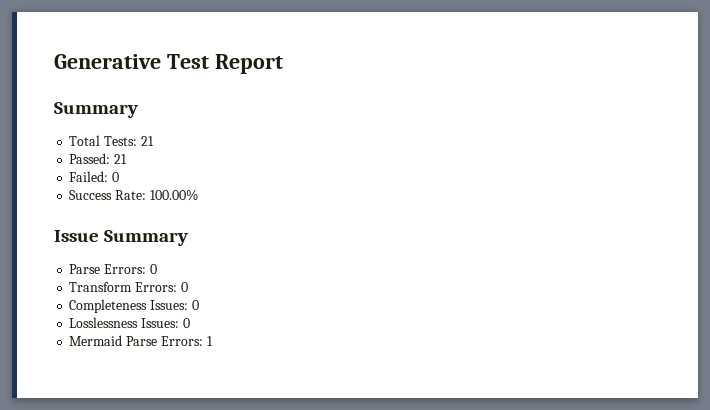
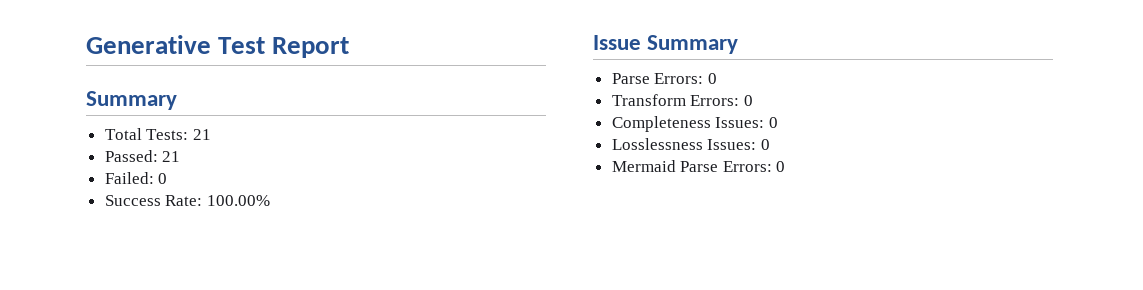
[206,336,213,346] 1 -> [776,161,786,172] 0

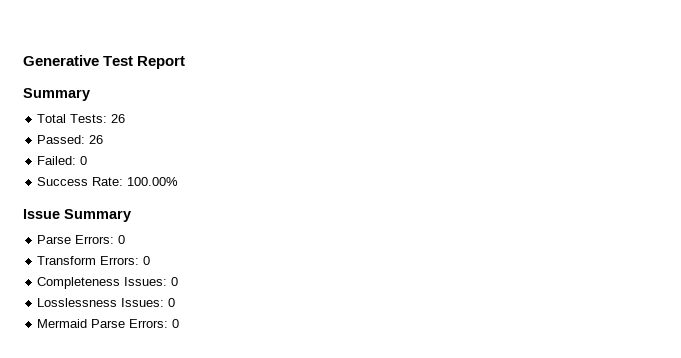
[192,129,211,140] 21 -> [111,114,126,123] 26
[162,151,181,162] 21 -> [89,135,104,144] 26

